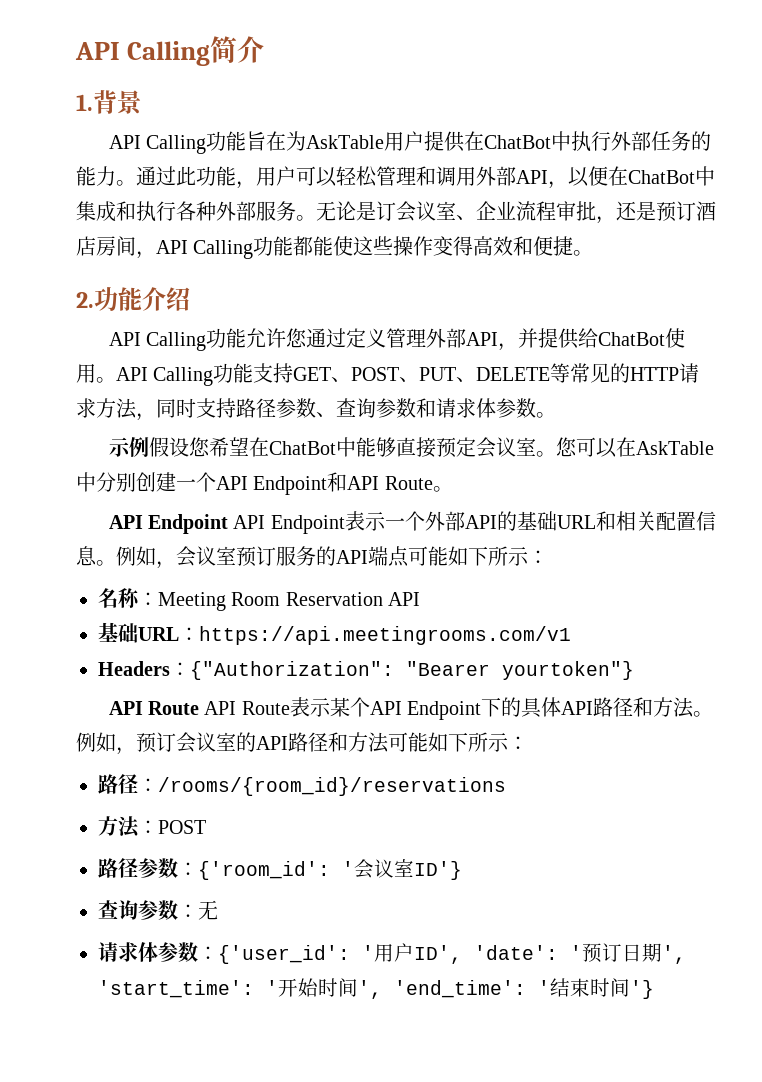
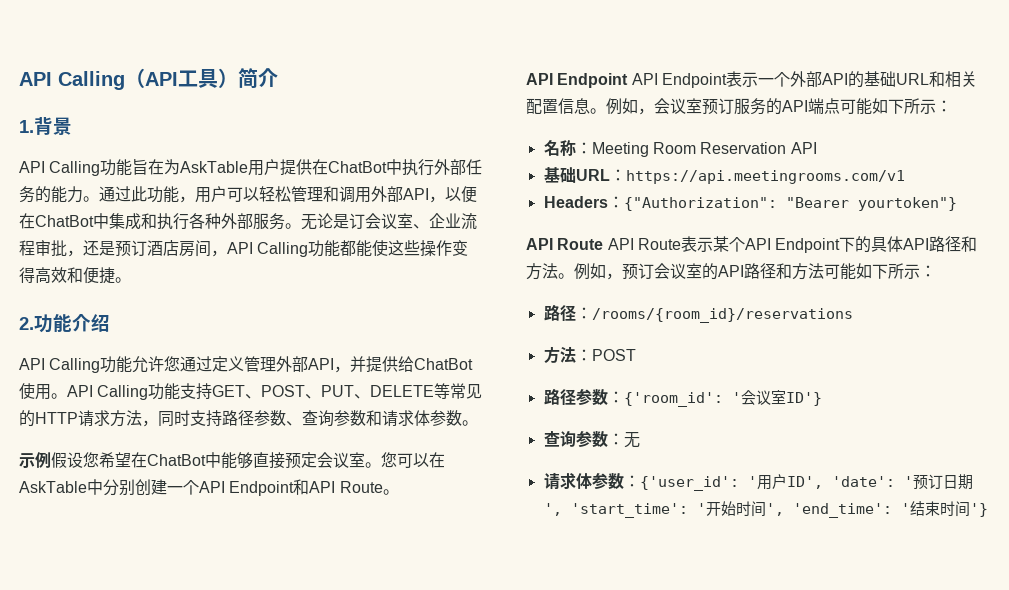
[75,41,211,66] API Calling -> [19,68,238,90] API Calling（API工具）

